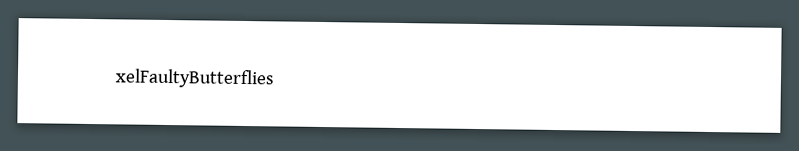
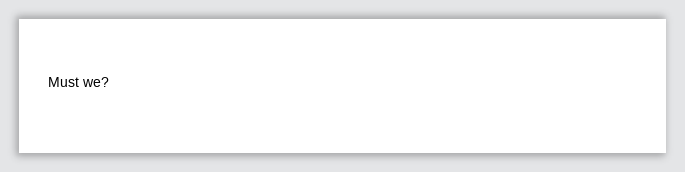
[115,68,275,89] xelFaultyButterflies -> [48,77,109,87] Must we?

